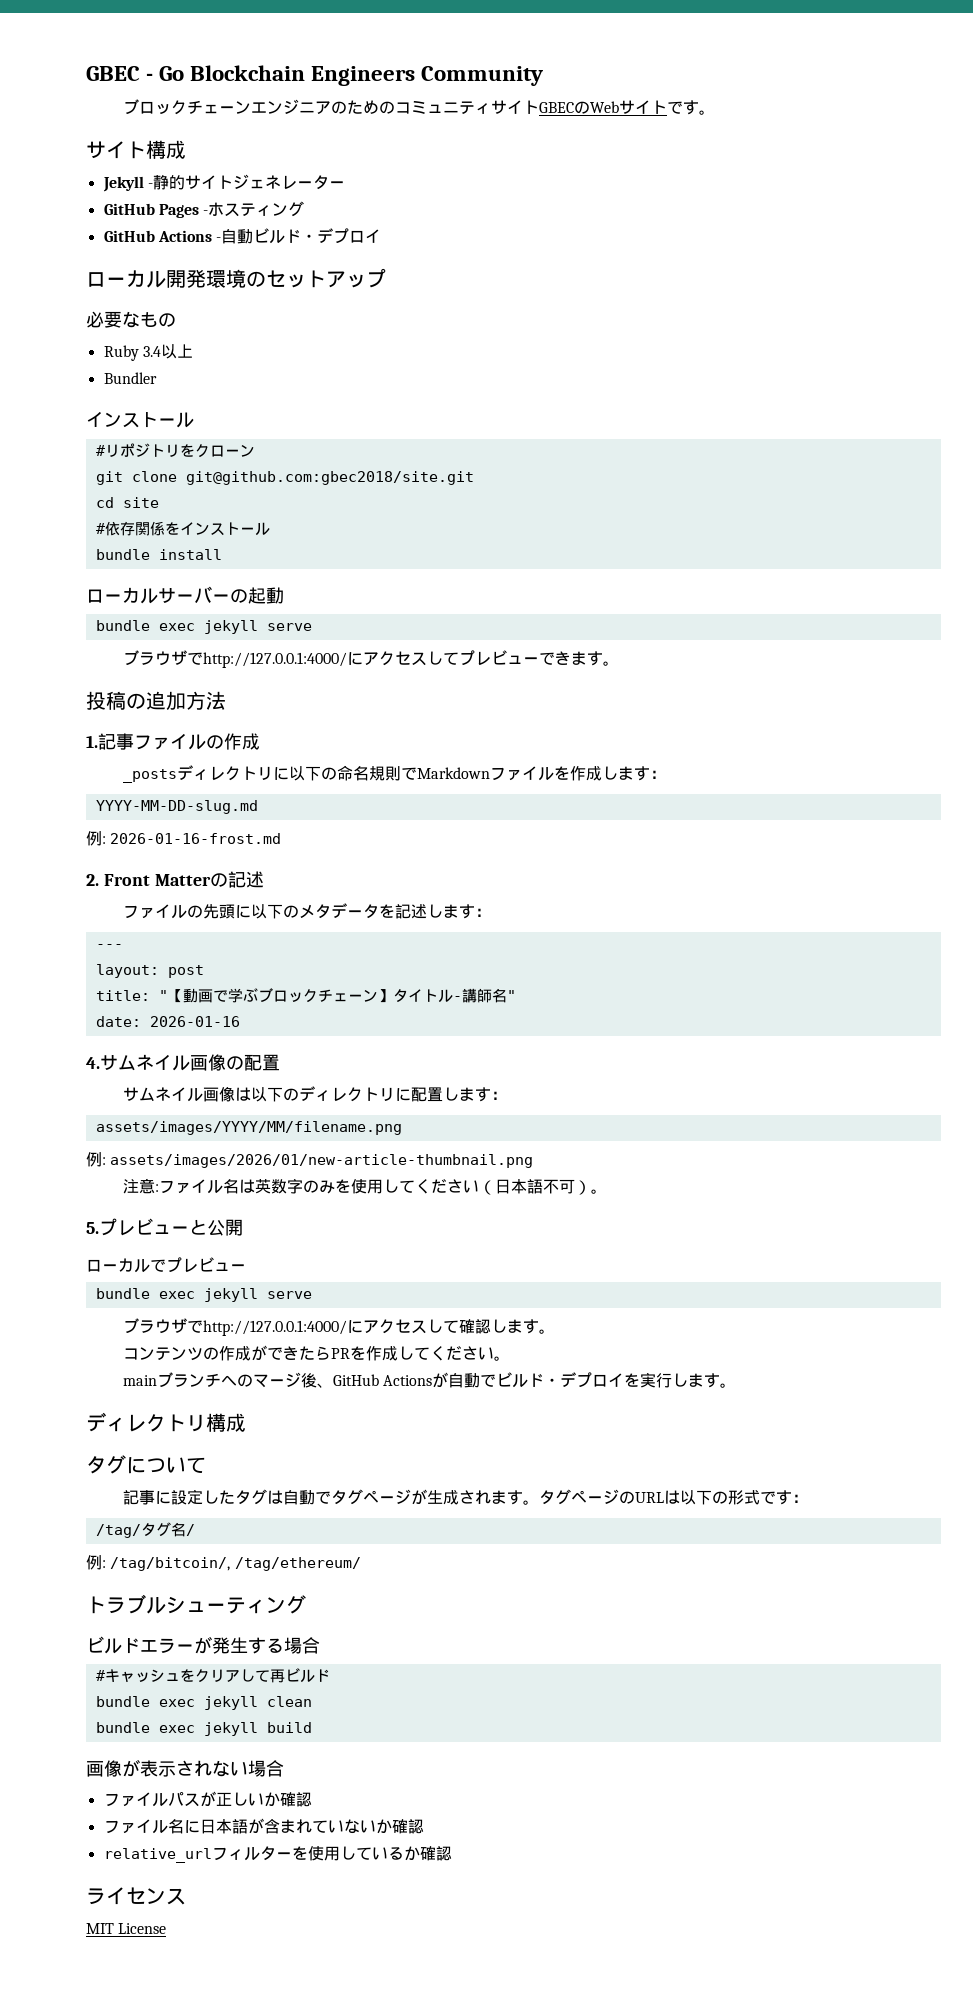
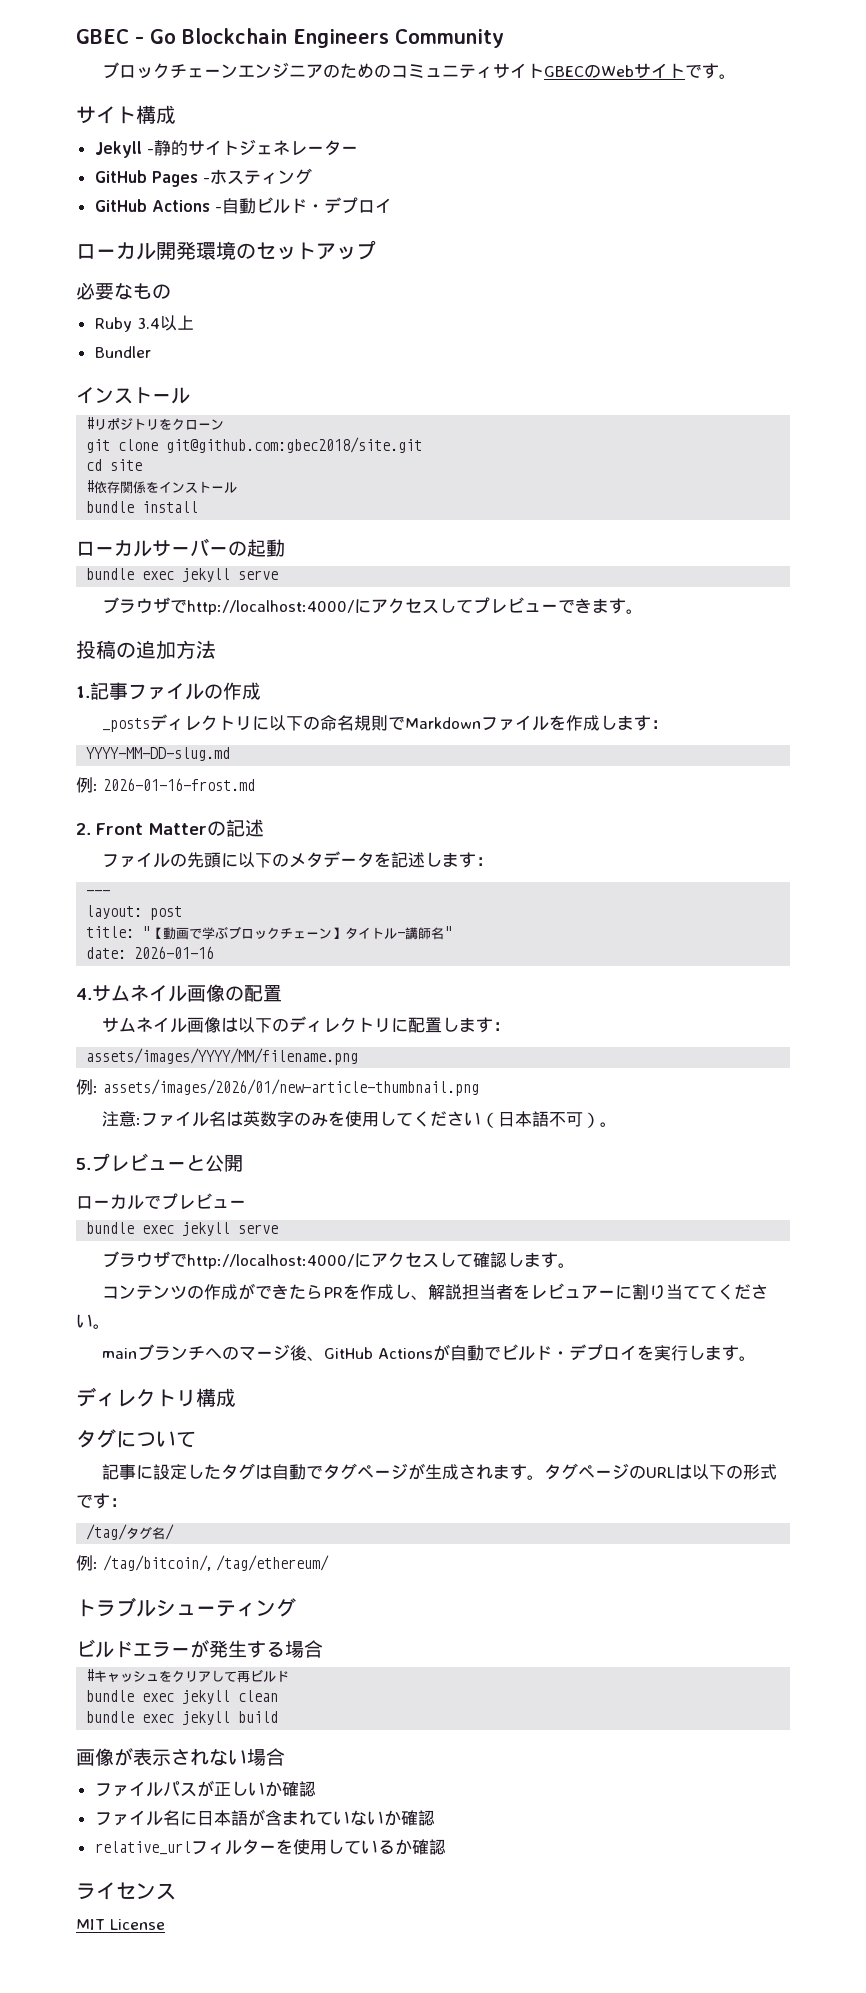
[203,652,348,668] http://127.0.0.1:4000/ -> [186,600,354,615] http://localhost:4000/
[203,1320,348,1336] http://127.0.0.1:4000/ -> [186,1254,354,1269] http://localhost:4000/
(415, 1353) none -> [410,1283,700,1300] 、解説担当者をレビュアーに割り当て

